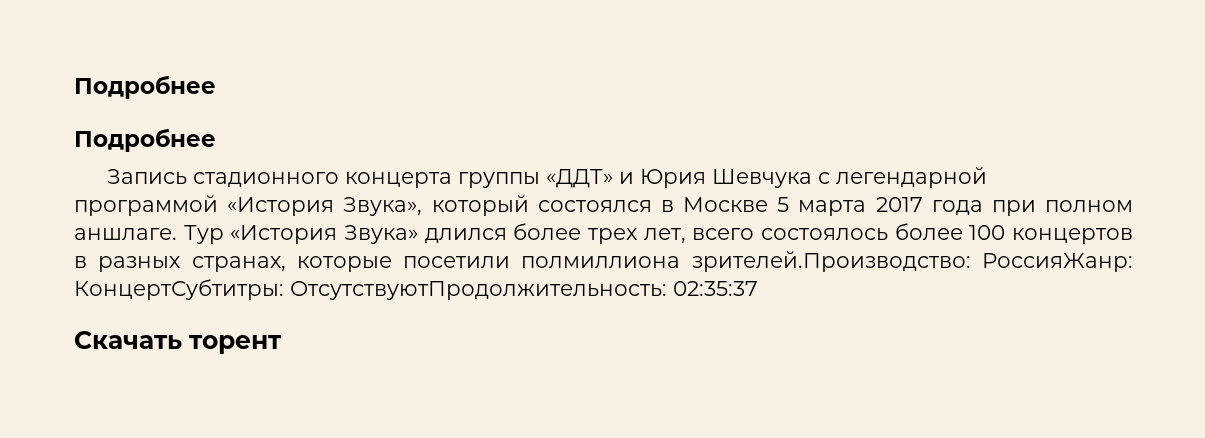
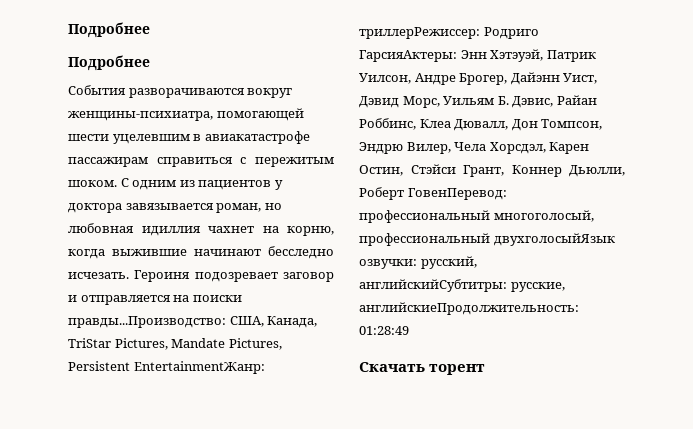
[106,167,987,188] [74,195,1133,216] [74,223,1133,244] [74,251,1133,272] [74,279,758,300] Запись стадионного концерта группы «ДДТ» и Юрия Шевчука с легендарной программой «История Звука», который состоялся в Москве 5 марта 2017 года при полном аншлаге. Тур «История Звука» длился более трех лет, всего состоялось более 100 концертов в разных странах, которые посетили полмиллиона зрителей.Производство: РоссияЖанр: КонцертСубтитры: ОтсутствуютПродолжительность: 02:35:37 -> [68,85,293,98] [68,108,304,121] [68,131,310,144] [68,157,334,167] [68,178,283,190] [68,203,282,213] [68,223,334,236] [68,246,334,259] [68,270,334,282] [68,295,242,305] [68,316,318,328] [68,338,282,350] [68,361,265,374] [359,27,539,39] [359,49,596,62] [359,72,598,85] [359,95,597,108] [359,118,603,131] [359,142,590,154] [359,164,625,177] [359,187,507,200] [359,210,594,223] [359,233,615,246] [359,256,477,269] [359,279,565,292] [359,302,579,315] [359,326,409,335] События разворачиваются вокруг женщины-психиатра, помогающей шести уцелевшим в авиакатастрофе пассажирам справиться с пережитым шоком. С одним из пациентов у доктора завязывается роман, но любовная идиллия чахнет на корню, когда выжившие начинают бесследно исчезать. Героиня подозревает заговор и отправляется на поиски правды...Производство: США, Канада, TriStar Pictures, Mandate Pictures, Persistent EntertainmentЖанр: триллерРежиссер: Родриго ГарсияАктеры: Энн Хэтэуэй, Патрик Уилсон, Андре Брогер, Дайэнн Уист, Дэвид Морс, Уильям Б. Дэвис, Райан Роббинс, Клеа Дювалл, Дон Томпсон, Эндрю Вилер, Чела Хорсдэл, Карен Остин, Стэйси Грант, Коннер Дьюлли, Роберт ГовенПеревод: профессиональный многоголосый, профессиональный двухголосыйЯзык озвучки: русский, английскийСубтитры: русские, английскиеПродолжительность: 01:28:49

